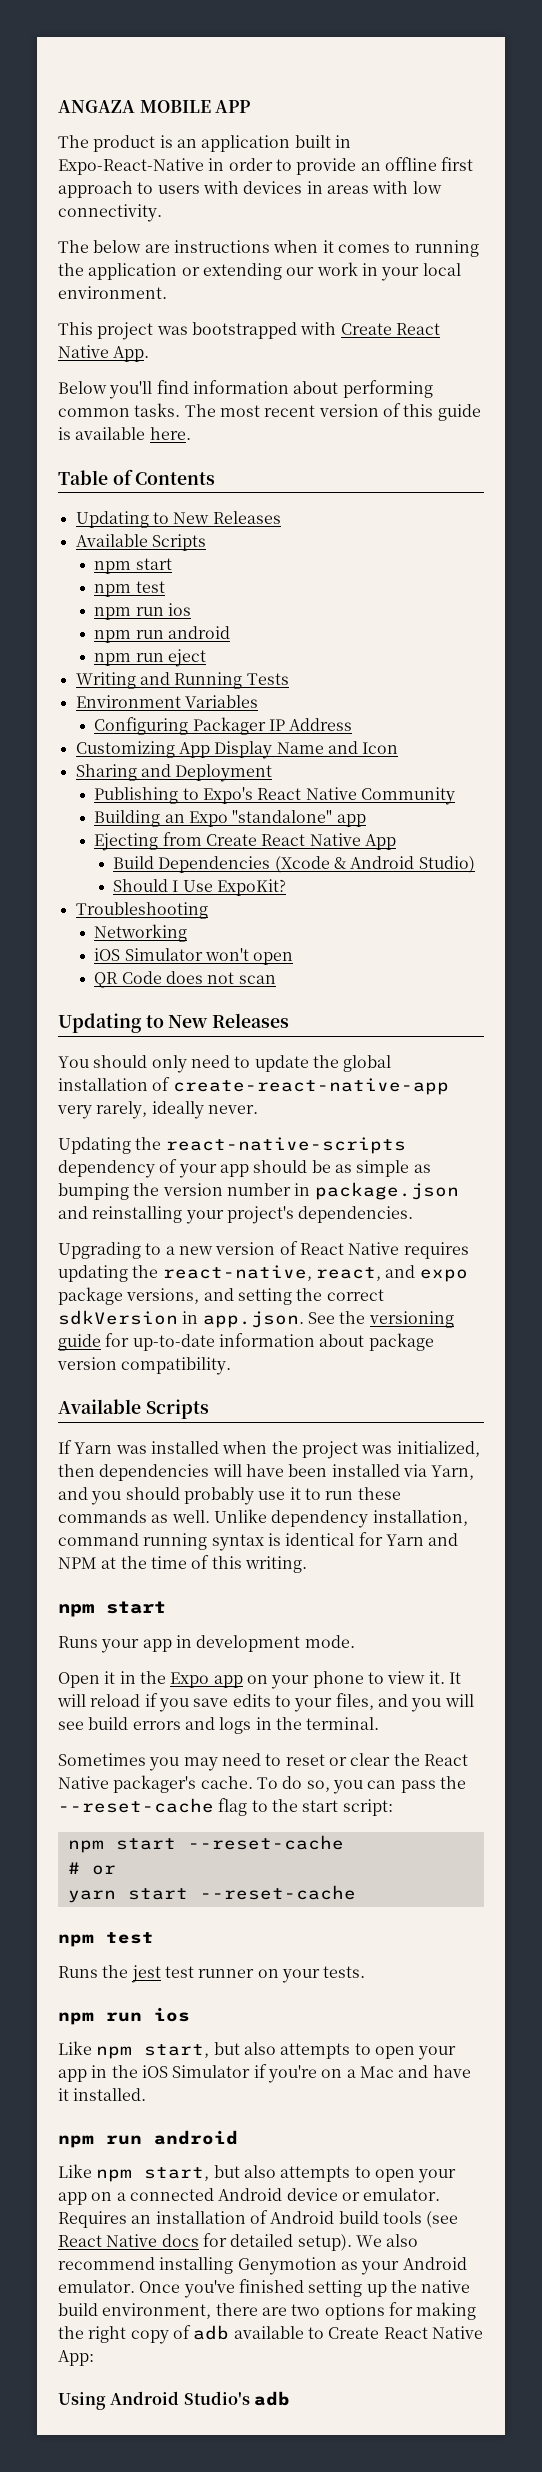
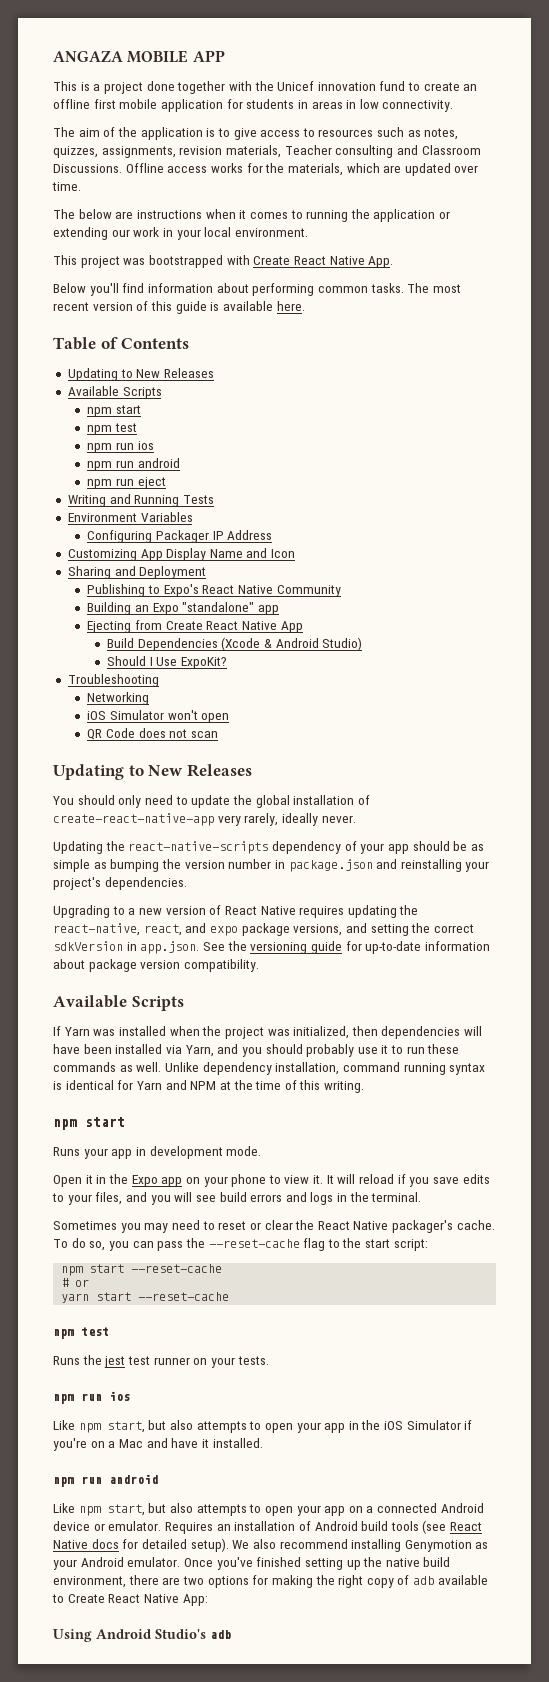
[58,135,351,152] [58,157,474,175] [58,181,303,198] The product is an application built in Expo-React-Native in order to provide an offline first approach to users with devices -> [53,81,478,94] [53,99,295,112] This is a project done together with the Unicef innovation fund to create an offline first mobile application for students
[372,181,409,194] with -> [346,100,357,109] in
(162, 213) none -> [53,127,459,140] [53,145,481,158] [53,163,479,176] [52,182,81,191] // The aim of the application is to give access to resources such as notes, quizzes, assignments, revision materials, Teacher consulting and Classroom Discussions. Offline access works for the materials, which are updated over time.

